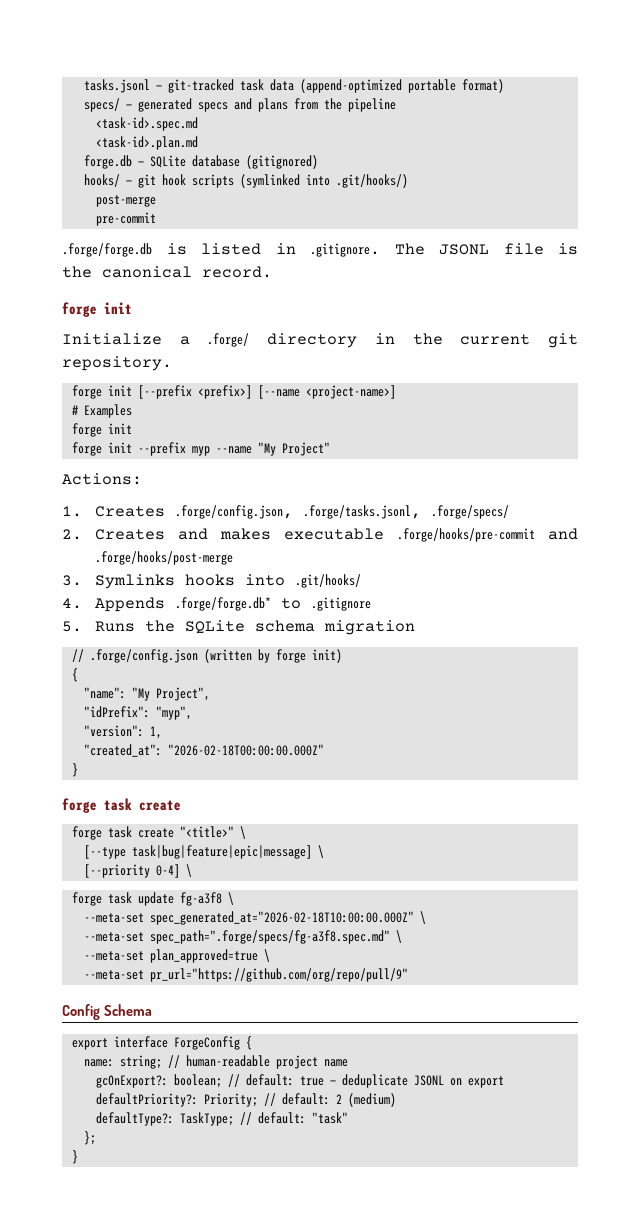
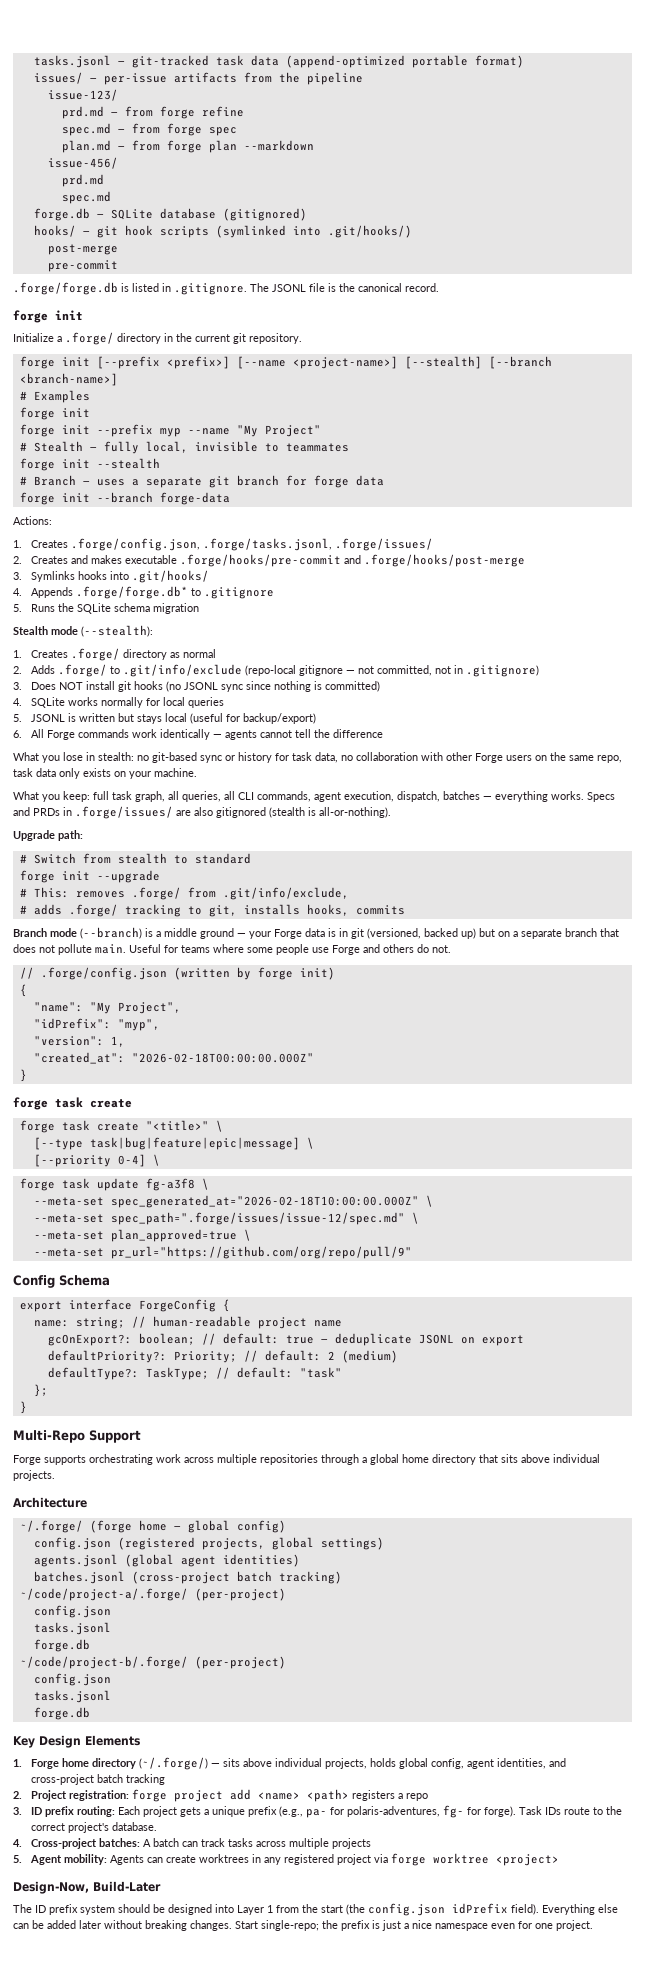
[83,98,396,112] [95,117,198,131] [95,136,198,150] specs/ — generated specs and plans from the pipeline // <task-id>.spec.md // <task-id>.plan.md -> [33,72,363,85] [47,89,118,101] [61,106,244,119] [61,123,237,136] [61,140,314,153] [47,157,118,169] [61,174,104,187] [61,191,111,204] issues/ — per-issue artifacts from the pipeline // issue-123/ // prd.md — from forge refine // spec.md — from forge spec // plan.md — from forge plan --markdown // issue-456/ // prd.md // spec.md
(396, 392) none -> [404,356,552,369] [19,373,118,386] [--stealth] [--branch <branch-name>]
(330, 449) none -> [19,441,349,454] [19,458,160,471] [19,475,384,488] [19,492,230,505] // # Stealth — fully local, invisible to teammates // forge init --stealth // # Branch — uses a separate git branch for forge data // forge init --branch forge-data
[430,505,509,519] .forge/specs/ -> [335,538,434,551] .forge/issues/
(415, 627) none -> [13,625,153,637] [13,648,217,661] [13,664,540,677] [13,681,381,692] [13,697,225,708] [13,713,317,724] [13,729,384,740] [13,752,622,763] [13,768,197,779] [13,791,615,802] [13,806,391,819] [13,830,83,841] [19,853,251,864] [19,870,160,883] [19,887,349,900] [19,904,405,917] [13,927,619,939] [13,944,451,955] // Stealth mode (--stealth): // 1. Creates .forge/ directory as normal // 2. Adds .forge/ to .git/info/exclude (repo-local gitignore — not committed, not in .gitignore) // 3. Does NOT install git hooks (no JSONL sync since nothing is committed) // 4. SQLite works normally for local queries // 5. JSONL is written but stays local (useful for backup/export) // 6. All Forge commands work identically — agents cannot tell the difference // What you lose in stealth: no git-based sync or history for task data, no collaboration with other Forge users on the same repo, task data only exists on your machine. // What you keep: full task graph, all queries, all CLI commands, agent execution, dispatch, batches — everything works. Specs and PRDs in .forge/issues/ are also gitignored (stealth is all-or-nothing). // Upgrade path: // # Switch from stealth to standard // forge init --upgrade // # This: removes .forge/ from .git/info/exclude, // # adds .forge/ tracking to git, installs hooks, commits // Branch mode (--branch) is a middle ground — your Forge data is in git (versioned, backed up) but on a separate branch that does not pollute main. Useful for teams where some people use Forge and others do not.
[149,930,390,944] spec_path=".forge/specs/fg-a3f8.spec.md" -> [110,1212,405,1225] spec_path=".forge/issues/issue-12/spec.md"
(78, 1157) none -> [13,1430,141,1443] [13,1454,600,1465] [13,1470,55,1481] [13,1497,87,1508] [19,1520,286,1533] [33,1537,384,1550] [33,1554,300,1567] [33,1571,342,1584] [19,1588,286,1601] [33,1605,111,1618] [33,1622,111,1635] [33,1639,90,1652] [19,1656,286,1669] [33,1673,111,1686] [33,1690,111,1703] [33,1707,90,1720] [13,1735,140,1748] [13,1757,567,1770] [31,1774,166,1785] [13,1789,429,1802] [13,1805,623,1818] [31,1822,158,1833] [13,1838,372,1849] [13,1853,560,1866] [13,1881,161,1894] [13,1903,618,1916] [13,1920,593,1931] // Multi-Repo Support // Forge supports orchestrating work across multiple repositories through a global home directory that sits above individual projects. // Architecture // ~/.forge/ (forge home — global config) // config.json (registered projects, global settings) // agents.jsonl (global agent identities) // batches.jsonl (cross-project batch tracking) // ~/code/project-a/.forge/ (per-project) // config.json // tasks.jsonl // forge.db // ~/code/project-b/.forge/ (per-project) // config.json // tasks.jsonl // forge.db // Key Design Elements // 1. Forge home directory (~/.forge/) — sits above individual projects, holds global config, agent identities, and cross-project batch tracking // 2. Project registration: forge project add <name> <path> registers a repo // 3. ID prefix routing: Each project gets a unique prefix (e.g., pa- for polaris-adventures, fg- for forge). Task IDs route to the correct project's database. // 4. Cross-project batches: A batch can track tasks across multiple projects // 5. Agent mobility: Agents can create worktrees in any registered project via forge worktree <project> // Design-Now, Build-Later // The ID prefix system should be designed into Layer 1 from the start (the config.json idPrefix field). Everything else can be added later without breaking changes. Start single-repo; the prefix is just a nice namespace even for one project.

